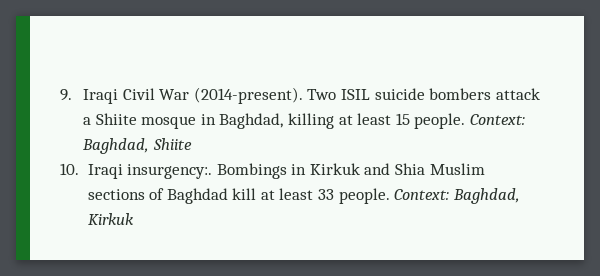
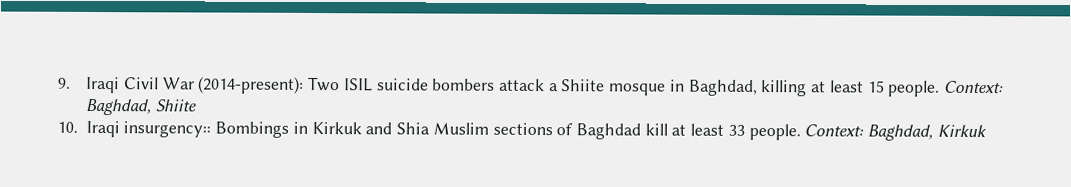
[193,87,303,104] (2014-present). -> [197,76,305,94] (2014-present):
[127,164,213,179] insurgency:. -> [123,121,212,138] insurgency::

